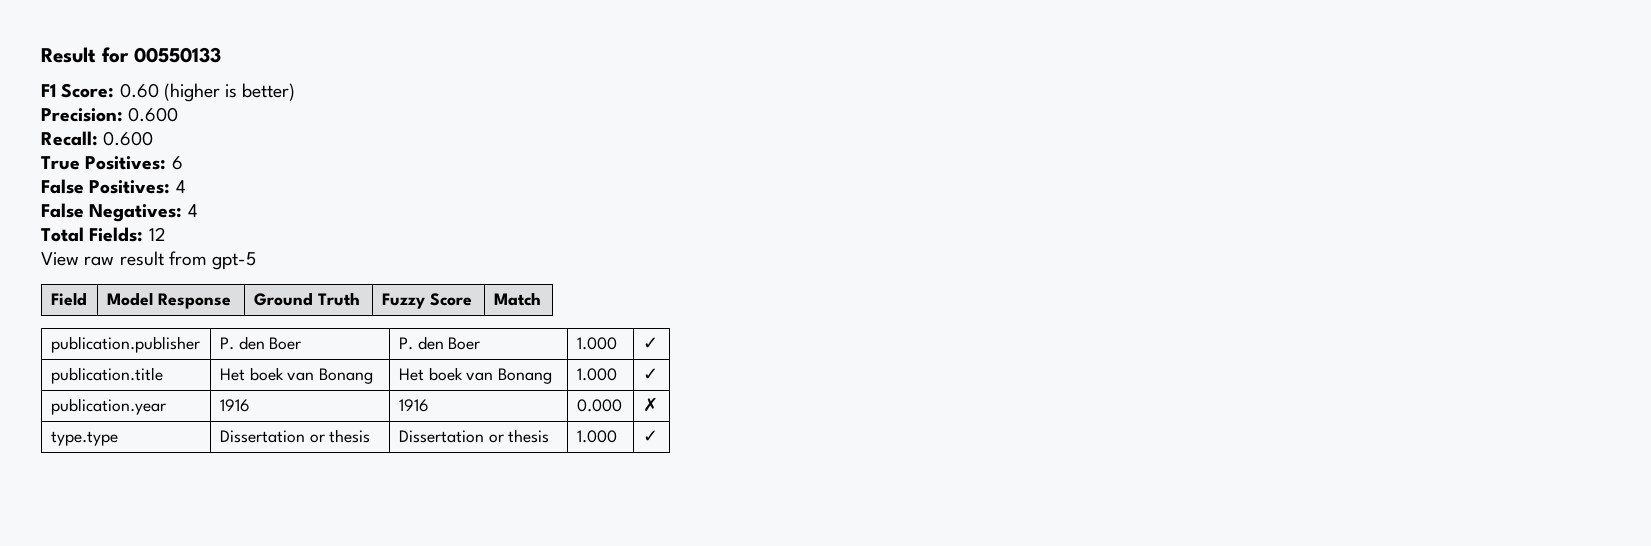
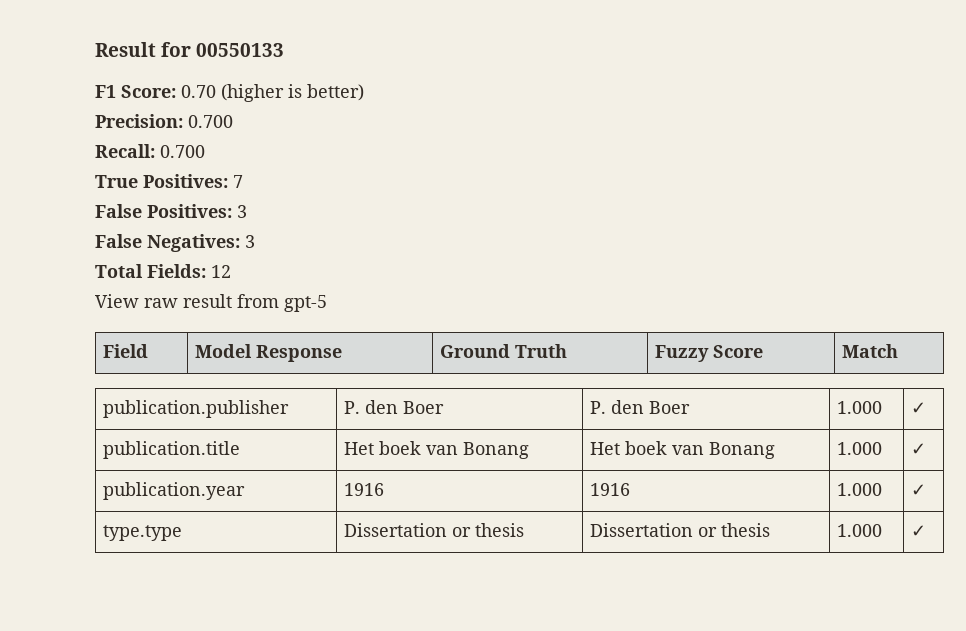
[119,83,159,98] 0.60 -> [181,85,216,98] 0.70
[128,107,179,122] 0.600 -> [188,115,233,128] 0.700
[103,131,154,146] 0.600 -> [160,145,205,158] 0.700
[171,156,183,170] 6 -> [233,175,243,188] 7
[175,180,186,193] 4 -> [237,205,247,218] 3
[187,204,198,217] 4 -> [245,235,255,248] 3
[576,399,622,412] [642,397,658,412] 0.000 | ✗ -> [837,483,883,496] [911,484,927,496] 1.000 | ✓

